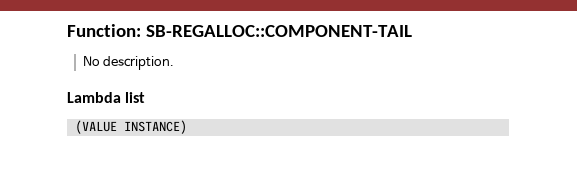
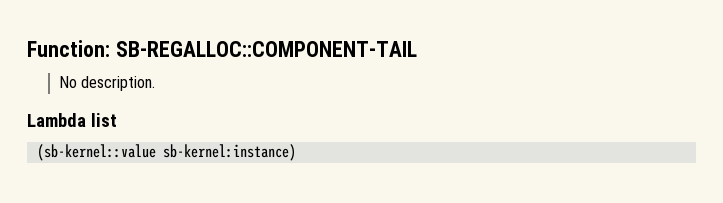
[74,120,187,134] (VALUE INSTANCE) -> [36,144,296,161] (sb-kernel::value sb-kernel:instance)

